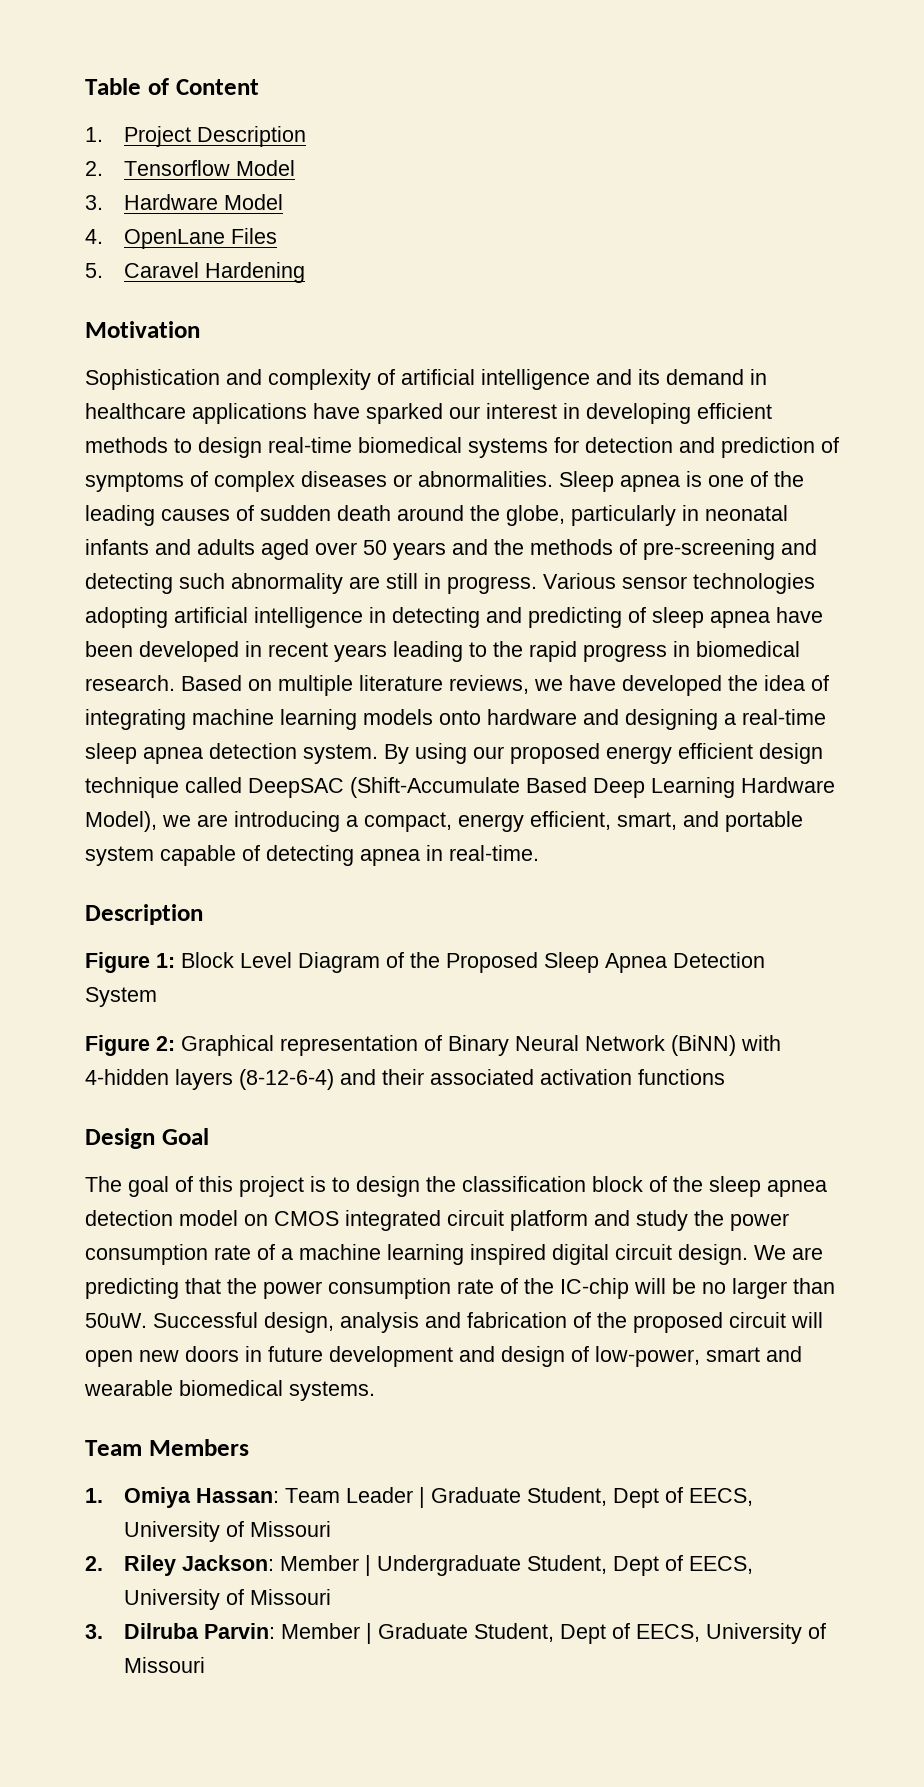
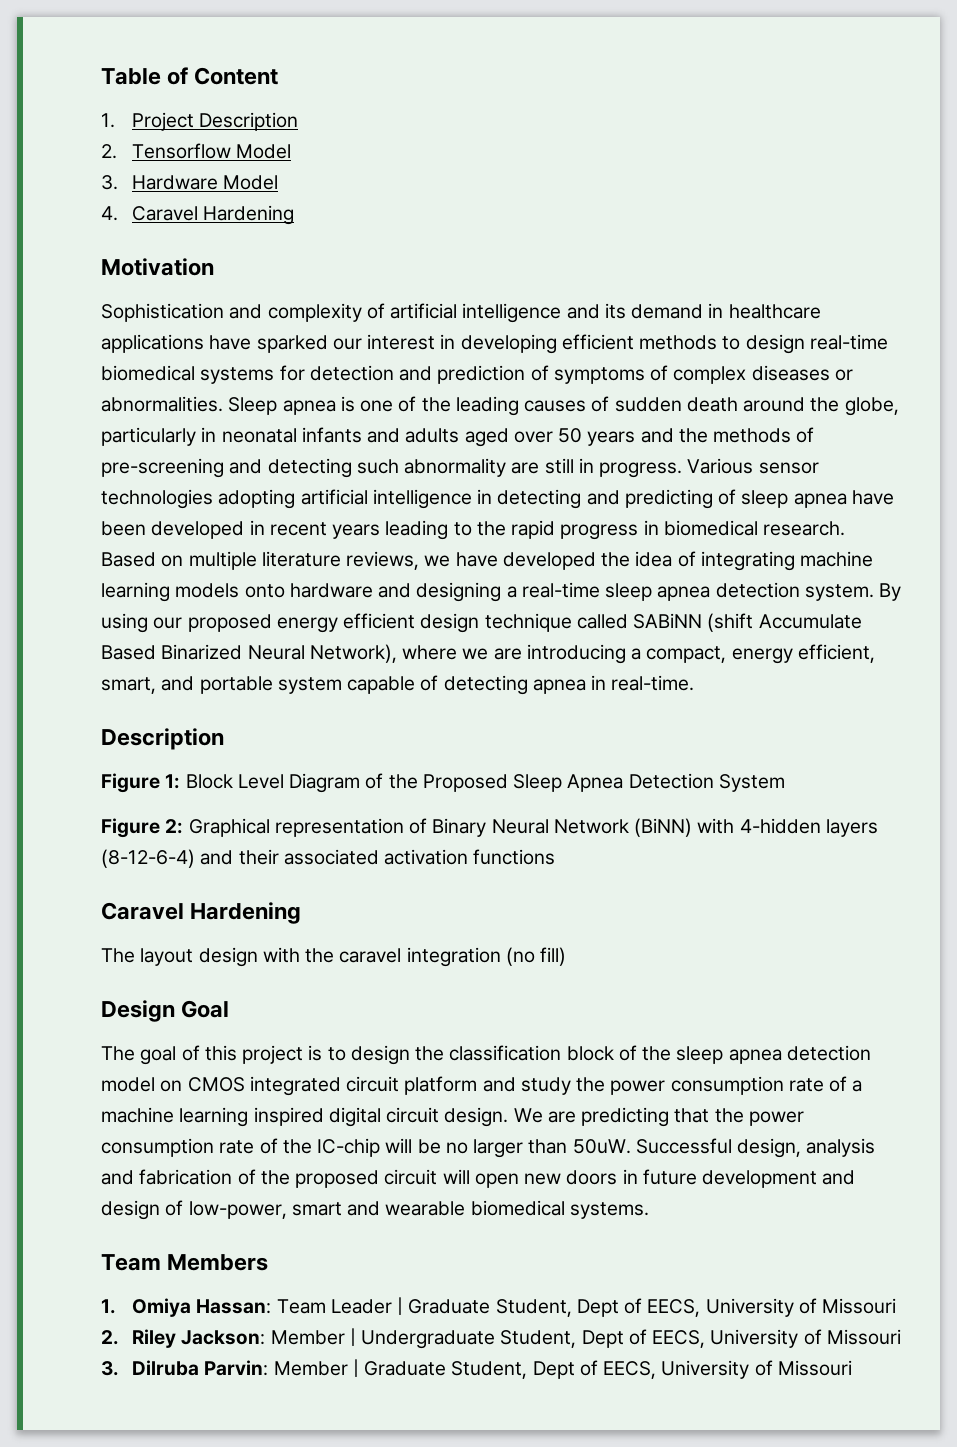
[124,228,278,249] [85,263,103,278] OpenLane Files // 5. -> (118, 213) none
[248,777,835,798] [85,811,157,832] DeepSAC (Shift-Accumulate Based Deep Learning Hardware Model), -> [633,613,862,632] [101,644,458,663] SABiNN (shift Accumulate Based Binarized Neural Network), where
(725, 1077) none -> [101,902,302,924] [101,947,567,967] // Caravel Hardening // The layout design with the caravel integration (no fill)

